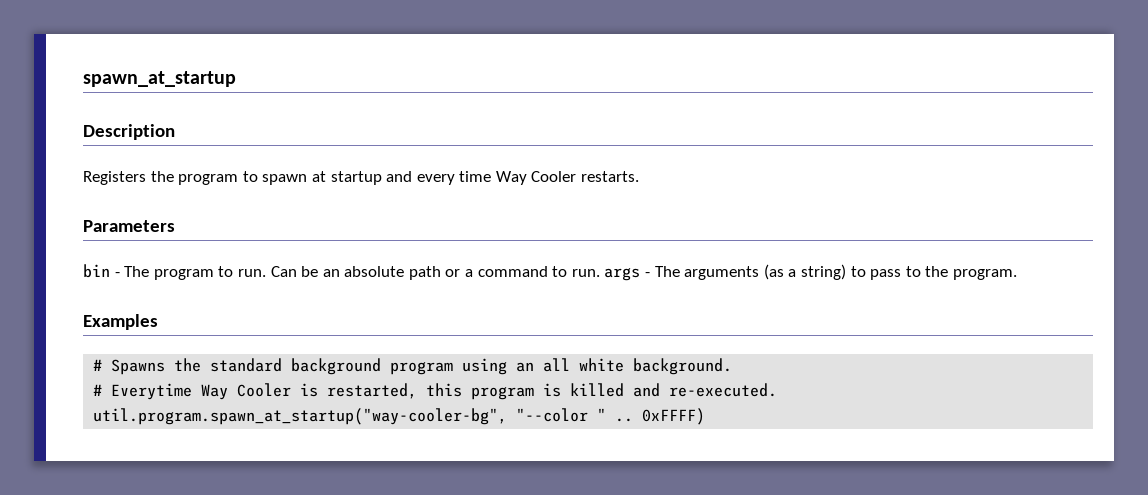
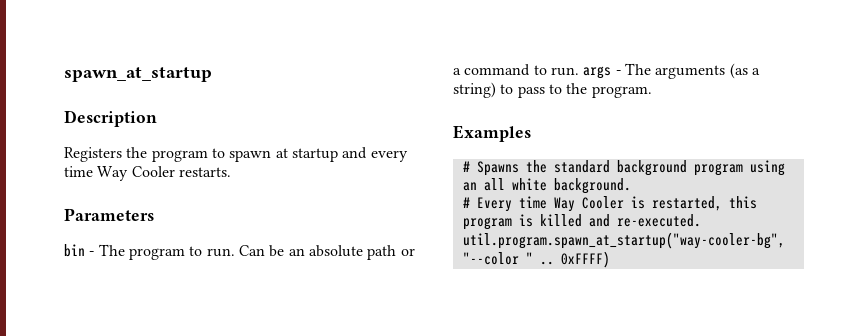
[111,383,193,400] Everytime -> [476,196,547,212] Every time

